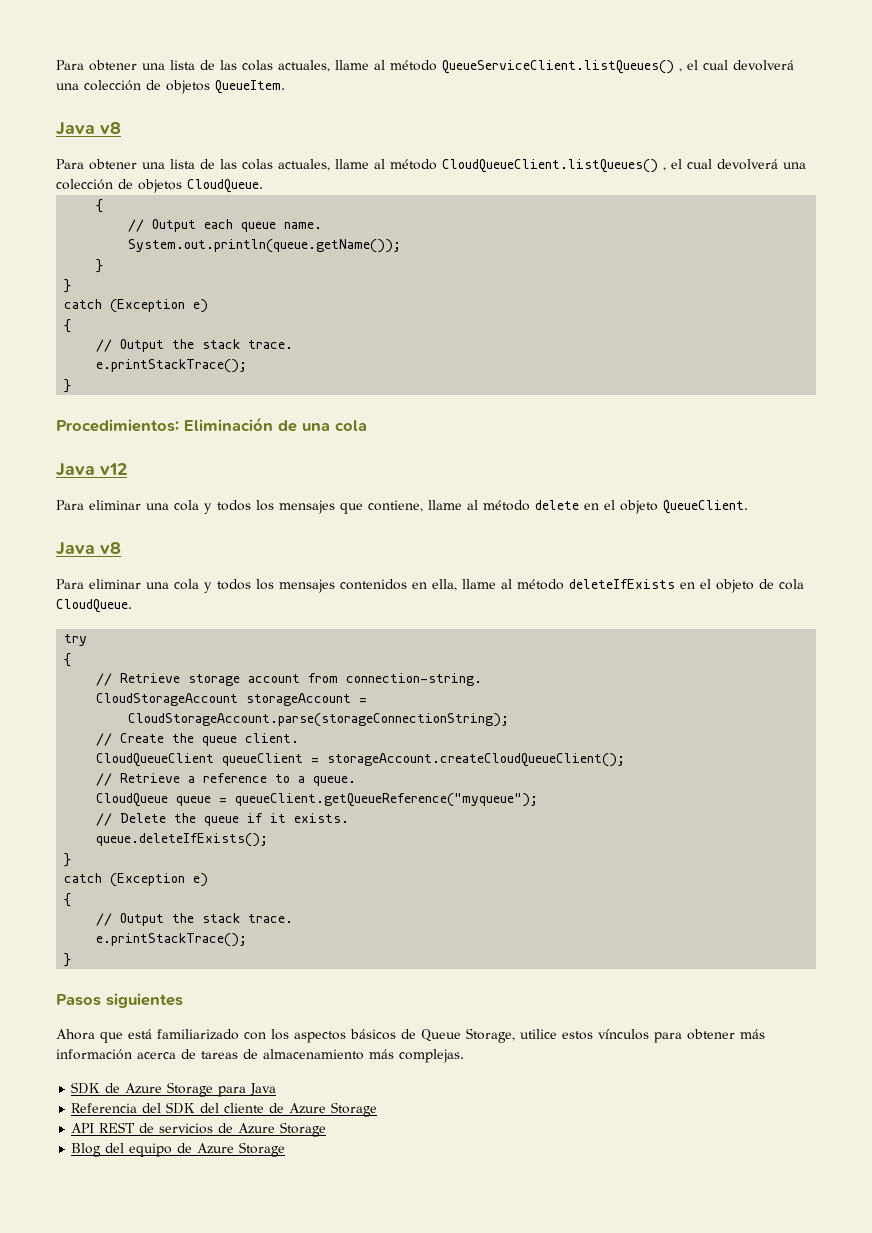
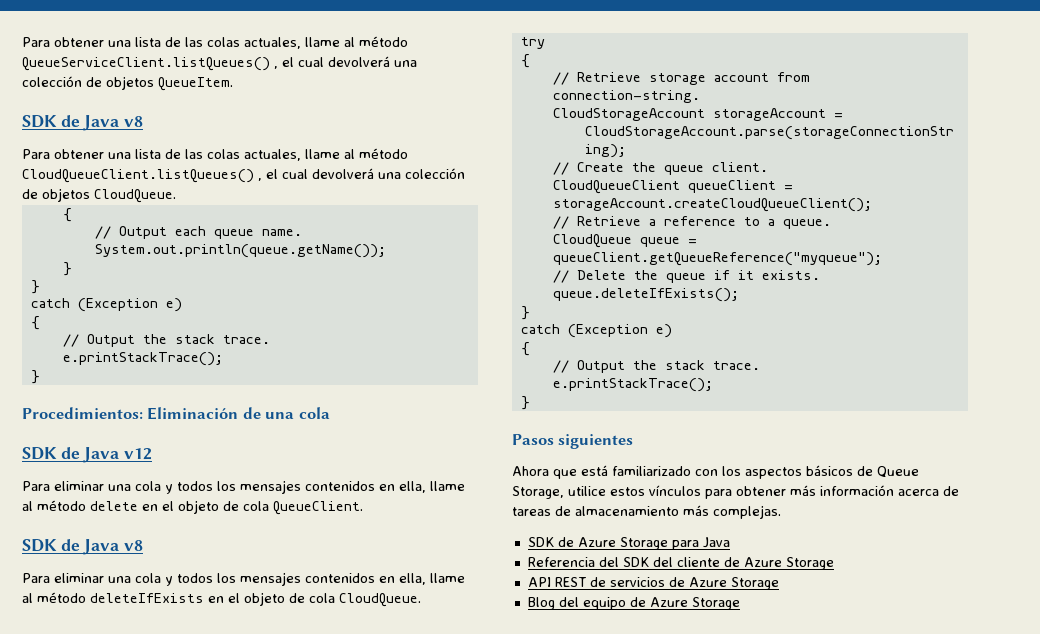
(285, 87) none -> [22,115,80,128] SDK de
(367, 425) none -> [22,447,80,460] SDK de
[340,500,423,514] que contiene, -> [305,481,426,493] contenidos en ella,
(658, 507) none -> [223,501,269,511] de cola
(748, 507) none -> [22,539,80,552] SDK de

